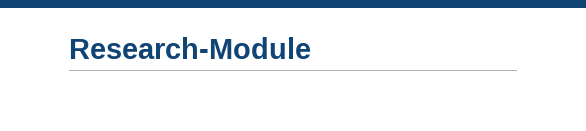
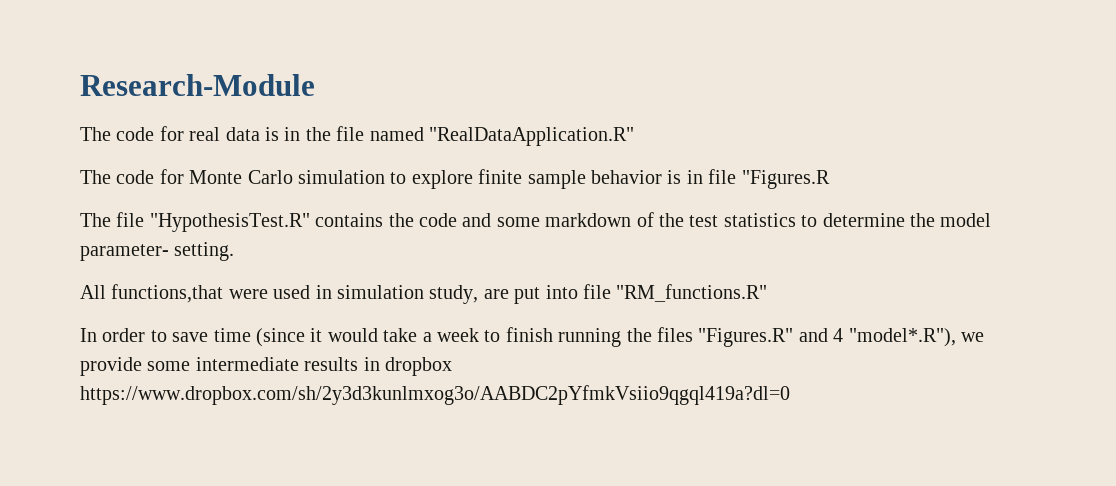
(311, 48) none -> [80,126,634,146] [80,169,830,189] [80,212,992,232] [80,242,235,261] [80,284,768,304] [80,327,984,347] [80,357,452,376] [80,385,790,405] // The code for real data is in the file named "RealDataApplication.R" // The code for Monte Carlo simulation to explore finite sample behavior is in file "Figures.R // The file "HypothesisTest.R" contains the code and some markdown of the test statistics to determine the model parameter- setting. // All functions,that were used in simulation study, are put into file "RM_functions.R" // In order to save time (since it would take a week to finish running the files "Figures.R" and 4 "model*.R"), we provide some intermediate results in dropbox https://www.dropbox.com/sh/2y3d3kunlmxog3o/AABDC2pYfmkVsiio9qgql419a?dl=0

